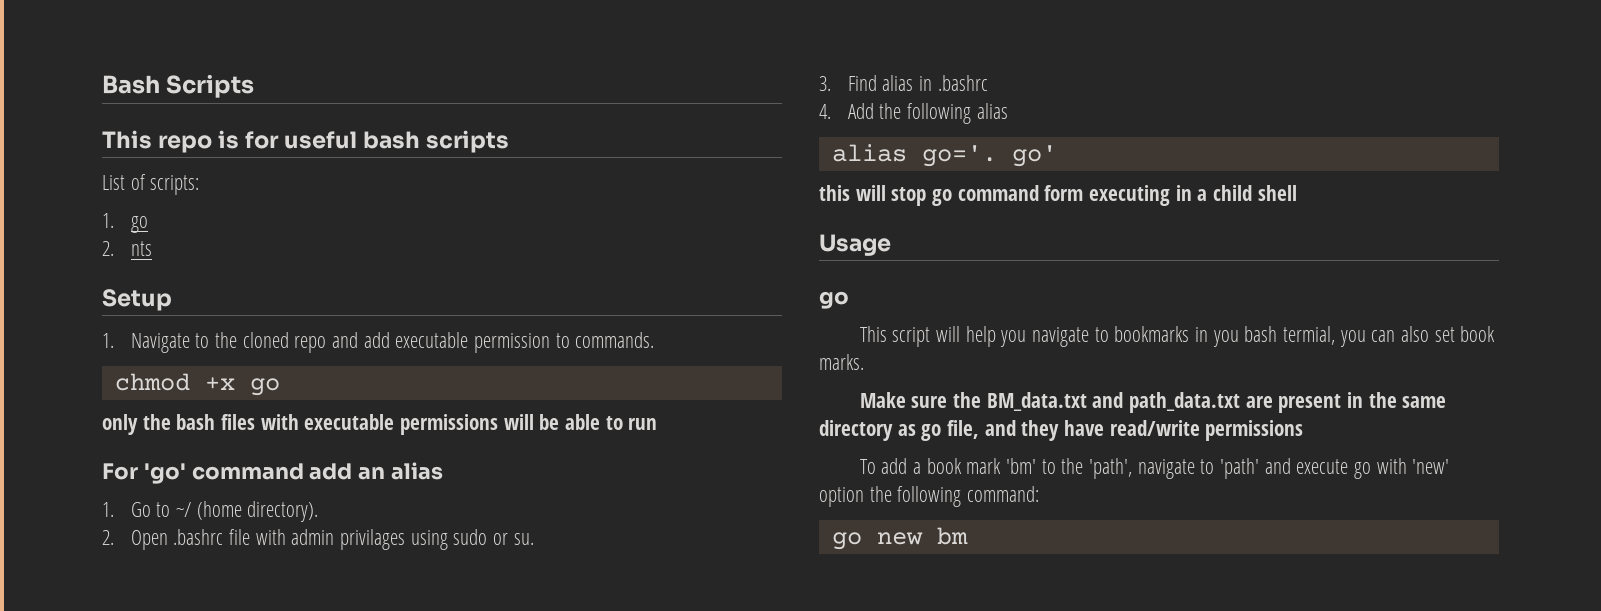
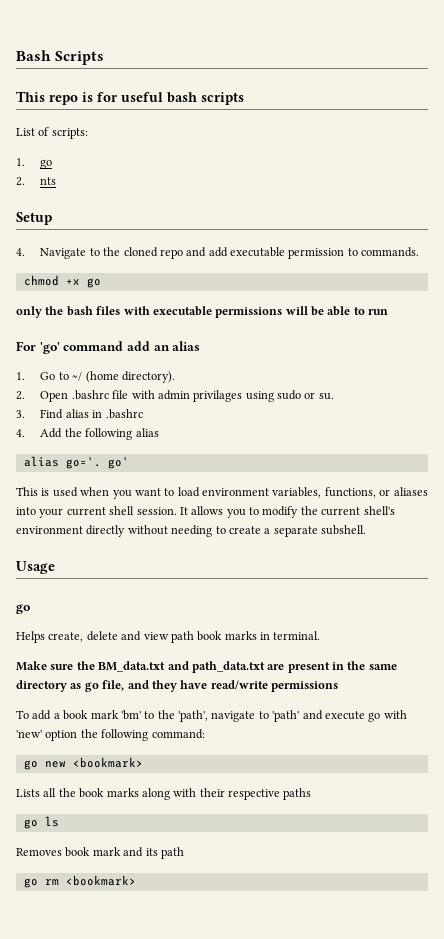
[102,333,114,348] 1. -> [16,248,25,256] 4.
[819,185,1297,206] [819,234,891,256] [819,291,849,309] [859,326,1496,347] [819,354,864,370] this will stop go command form executing in a child shell // Usage // go // This script will help you navigate to bookmarks in you bash termial, you can also set book marks. -> [16,487,428,499] [16,506,395,518] [16,525,366,537] [16,561,55,574] [16,604,30,614] [16,631,321,643] This is used when you want to load environment variables, functions, or aliases into your current shell session. It allows you to modify the current shell's environment directly without needing to create a separate subshell. // Usage // go // Helps create, delete and view path book marks in terminal.
[936,527,968,545] bm -> [72,757,143,768] [16,788,312,800] [23,816,59,829] [16,847,184,859] [23,875,136,888] <bookmark> // Lists all the book marks along with their respective paths // go ls // Removes book mark and its path // go rm <bookmark>

